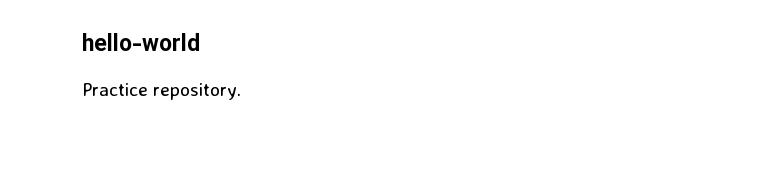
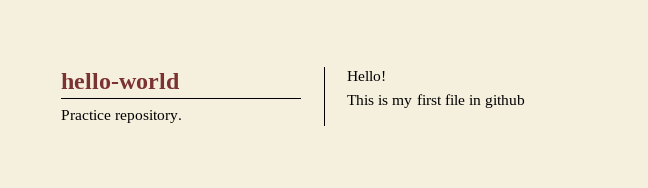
(242, 91) none -> [347,71,386,81] [347,94,526,108] // Hello! // This is my first file in github

